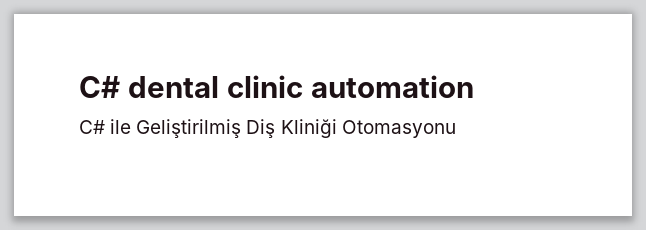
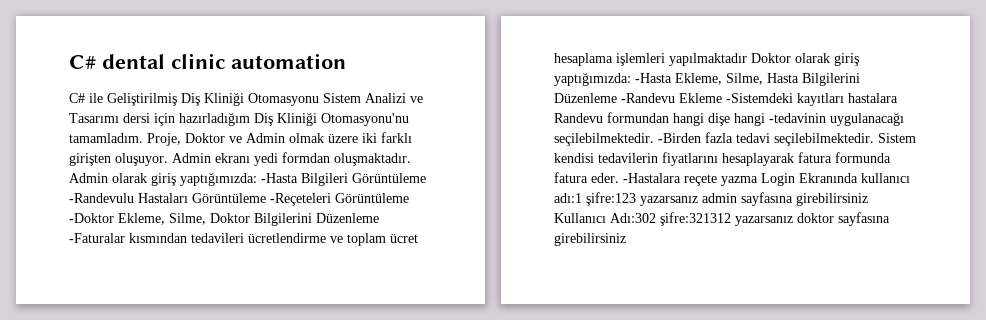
(456, 129) none -> [323,93,423,103] [69,112,409,126] [69,132,412,146] [69,152,411,166] [69,172,426,186] [69,193,409,206] [69,213,379,226] [69,233,418,246] [554,53,859,66] [554,72,860,86] [554,93,898,106] [554,112,904,126] [554,132,916,146] [554,152,891,166] [554,172,910,186] [554,192,868,206] [554,212,890,226] [554,233,626,246] Sistem Analizi ve Tasarımı dersi için hazırladığım Diş Kliniği Otomasyonu'nu tamamladım. Proje, Doktor ve Admin olmak üzere iki farklı girişten oluşuyor. Admin ekranı yedi formdan oluşmaktadır. Admin olarak giriş yaptığımızda: -Hasta Bilgileri Görüntüleme -Randevulu Hastaları Görüntüleme -Reçeteleri Görüntüleme -Doktor Ekleme, Silme, Doktor Bilgilerini Düzenleme -Faturalar kısmından tedavileri ücretlendirme ve toplam ücret hesaplama işlemleri yapılmaktadır Doktor olarak giriş yaptığımızda: -Hasta Ekleme, Silme, Hasta Bilgilerini Düzenleme -Randevu Ekleme -Sistemdeki kayıtları hastalara Randevu formundan hangi dişe hangi -tedavinin uygulanacağı seçilebilmektedir. -Birden fazla tedavi seçilebilmektedir. Sistem kendisi tedavilerin fiyatlarını hesaplayarak fatura formunda fatura eder. -Hastalara reçete yazma Login Ekranında kullanıcı adı:1 şifre:123 yazarsanız admin sayfasına girebilirsiniz Kullanıcı Adı:302 şifre:321312 yazarsanız doktor sayfasına girebilirsiniz

